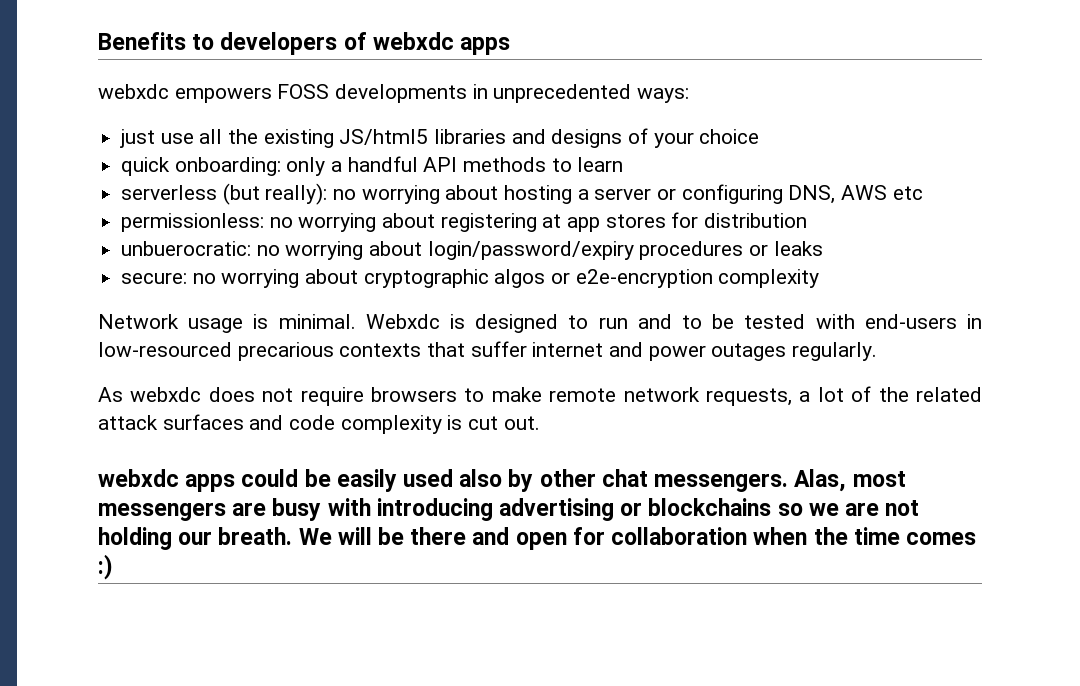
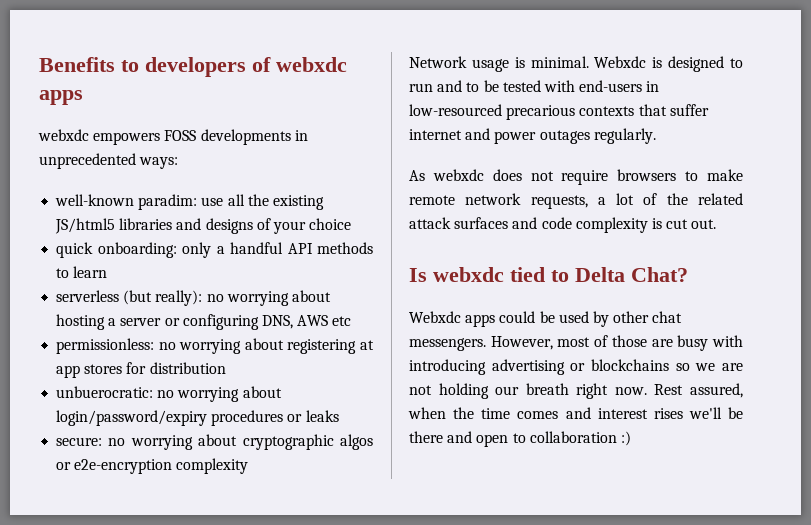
[120,129,156,148] just -> [55,194,198,210] well-known paradim:
[98,469,906,492] [98,502,226,521] webxdc apps could be easily used also by other chat messengers. Alas, most messengers -> [409,267,688,282] [409,311,683,327] [409,335,647,351] Is webxdc tied to Delta Chat? // Webxdc apps could be used by other chat messengers. However, most of those
[218,527,976,550] breath. We will be there and open for collaboration when the time comes -> [525,383,743,399] [408,407,743,419] [409,431,617,447] breath right now. Rest assured, when the time comes and interest rises we'll be there and open to collaboration

